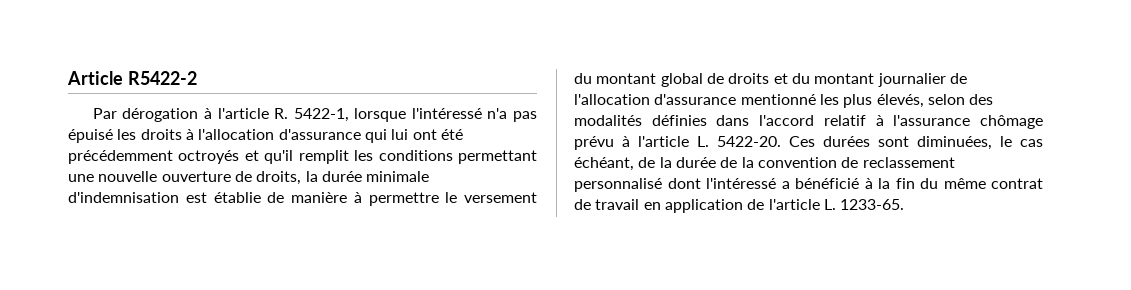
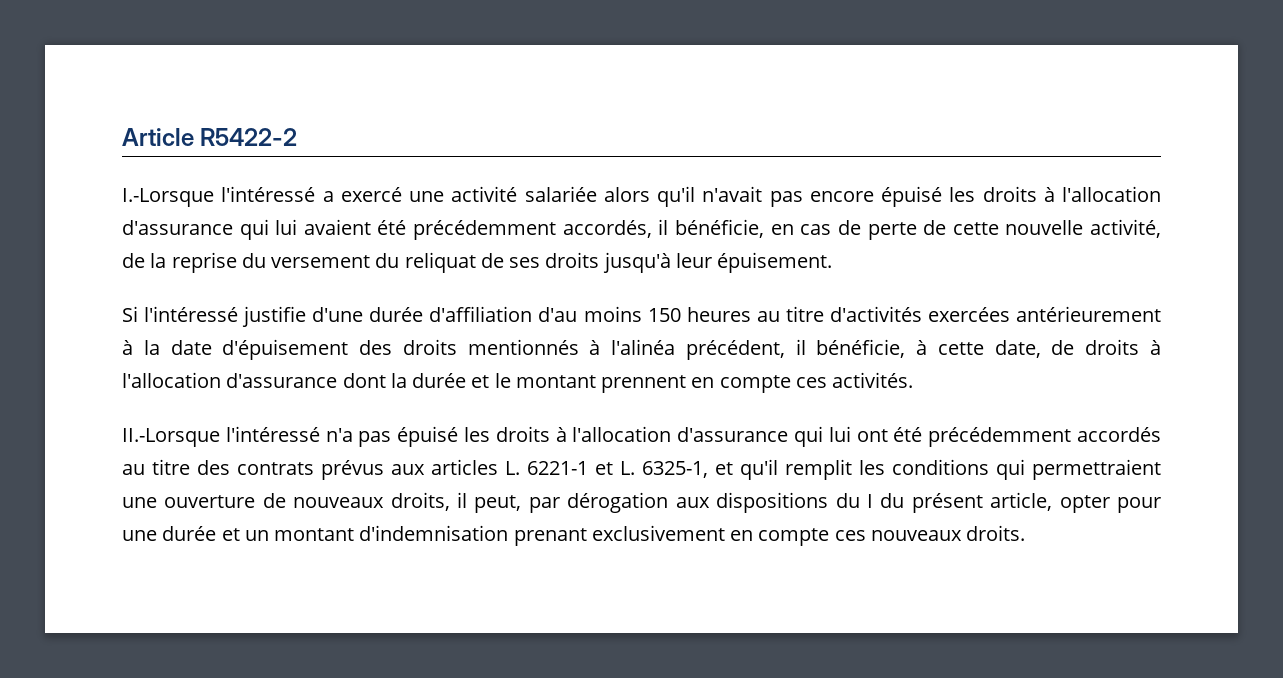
[92,108,407,122] Par dérogation à l'article R. 5422-1, lorsque -> [122,186,1162,207] [122,219,1161,240] [122,252,833,273] [122,306,1162,327] [122,339,1162,360] [122,372,914,393] [122,428,220,447] I.-Lorsque l'intéressé a exercé une activité salariée alors qu'il n'avait pas encore épuisé les droits à l'allocation d'assurance qui lui avaient été précédemment accordés, il bénéficie, en cas de perte de cette nouvelle activité, de la reprise du versement du reliquat de ses droits jusqu'à leur épuisement. // Si l'intéressé justifie d'une durée d'affiliation d'au moins 150 heures au titre d'activités exercées antérieurement à la date d'épuisement des droits mentionnés à l'alinéa précédent, il bénéficie, à cette date, de droits à l'allocation d'assurance dont la durée et le montant prennent en compte ces activités. // II.-Lorsque
[178,150,240,164] octroyés -> [1077,427,1162,442] [122,459,708,480] accordés au titre des contrats prévus aux articles L. 6221-1 et L. 6325-1,
[458,150,537,164] [68,171,430,185] [68,192,537,206] [574,73,967,87] [574,94,994,108] [574,115,1043,129] [574,136,1043,150] [574,157,955,171] [574,178,1043,192] [574,199,905,213] permettant une nouvelle ouverture de droits, la durée minimale d'indemnisation est établie de manière à permettre le versement du montant global de droits et du montant journalier de l'allocation d'assurance mentionné les plus élevés, selon des modalités définies dans l'accord relatif à l'assurance chômage prévu à l'article L. 5422-20. Ces durées sont diminuées, le cas échéant, de la durée de la convention de reclassement personnalisé dont l'intéressé a bénéficié à la fin du même contrat de travail en application de l'article L. 1233-65. -> [996,459,1161,480] [122,492,1161,513] [122,525,1026,546] qui permettraient une ouverture de nouveaux droits, il peut, par dérogation aux dispositions du I du présent article, opter pour une durée et un montant d'indemnisation prenant exclusivement en compte ces nouveaux droits.

